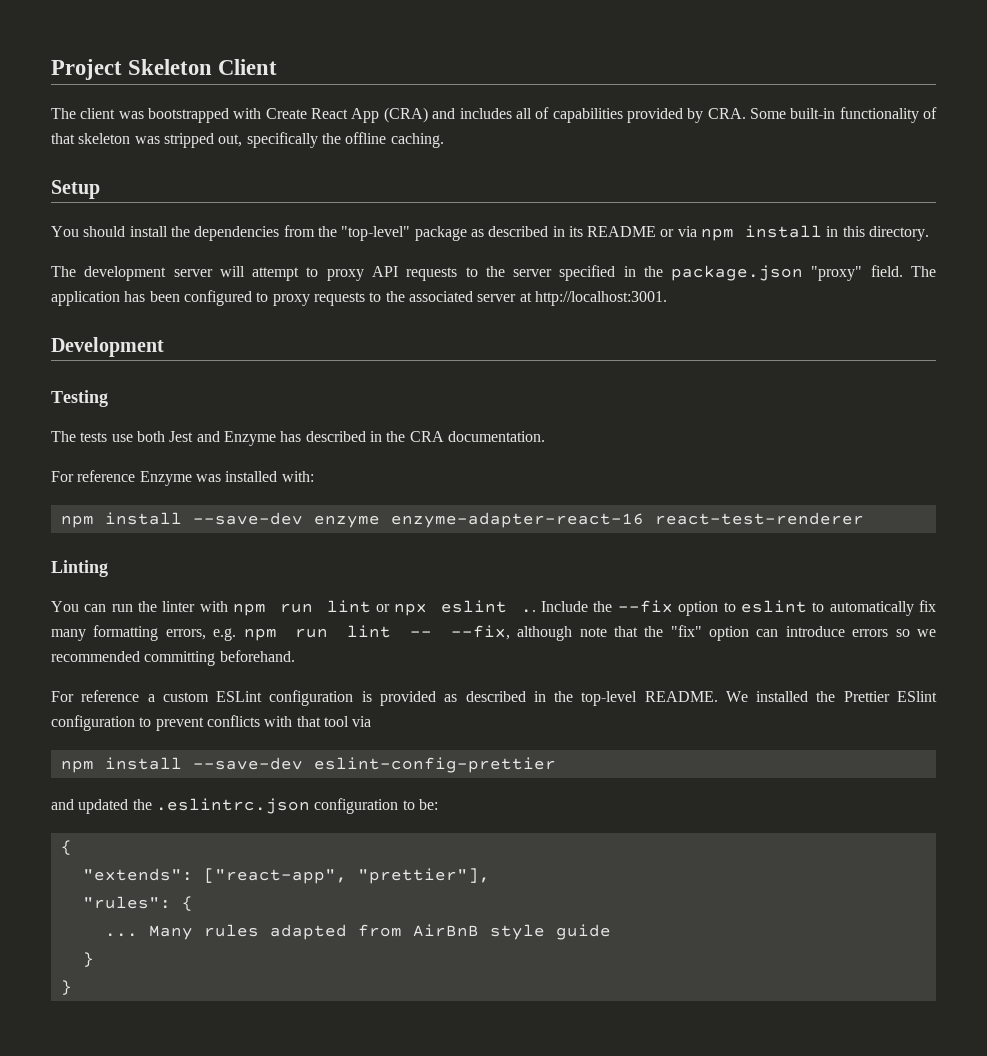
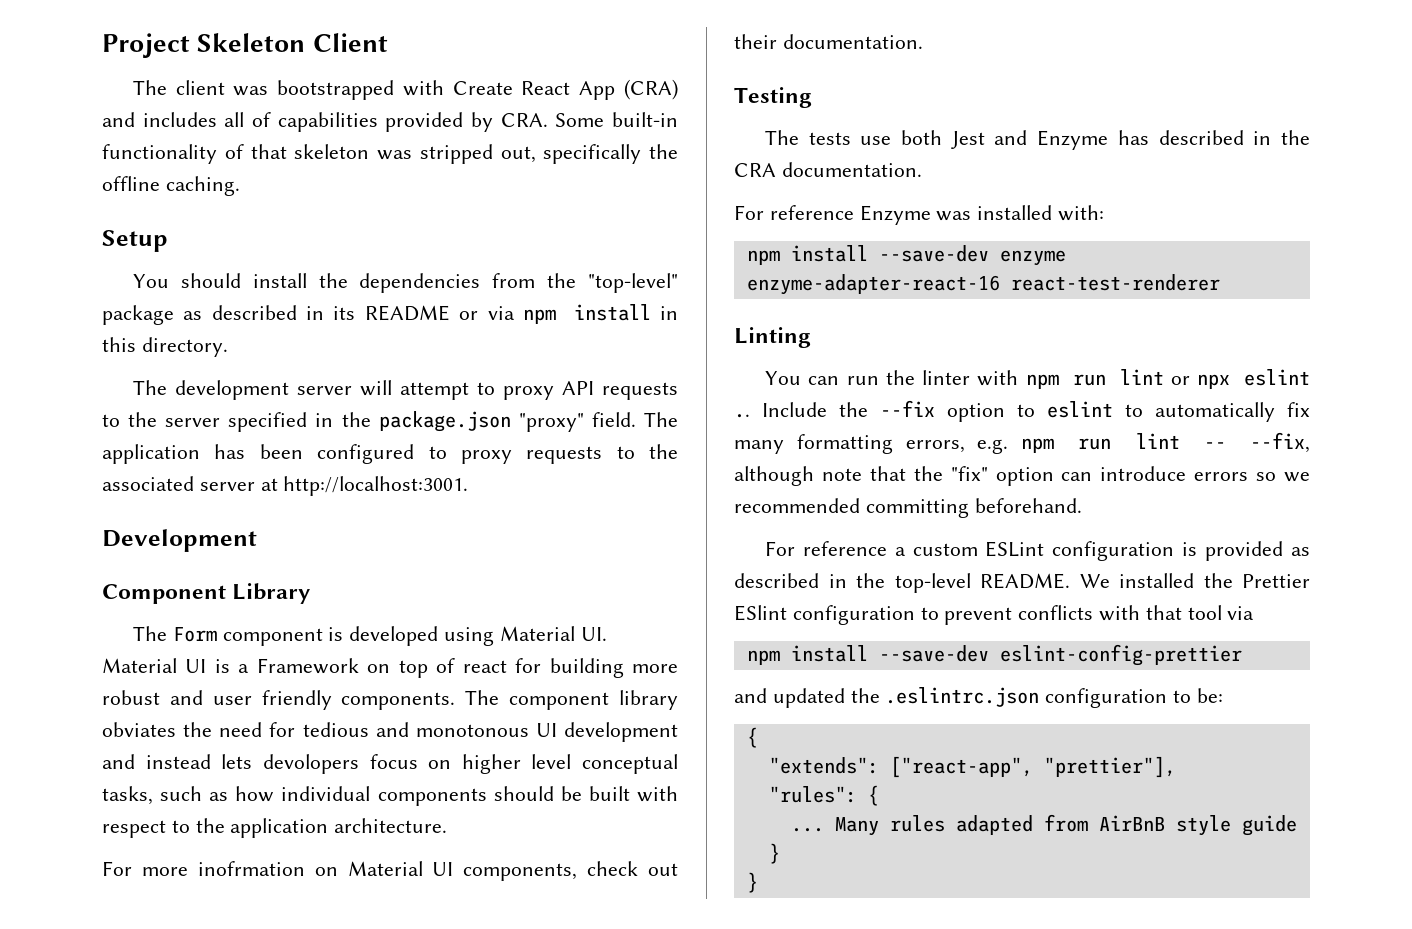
(164, 347) none -> [102,583,311,604] [132,626,607,646] [102,658,678,678] [102,690,678,710] [102,722,678,742] [102,754,678,774] [102,786,678,806] [102,818,448,838] [102,861,678,881] [734,34,923,49] // Component Library // The Form component is developed using Material UI. Material UI is a Framework on top of react for building more robust and user friendly components. The component library obviates the need for tedious and monotonous UI development and instead lets devolopers focus on higher level conceptual tasks, such as how individual components should be built with respect to the application architecture. // For more inofrmation on Material UI components, check out their documentation.

